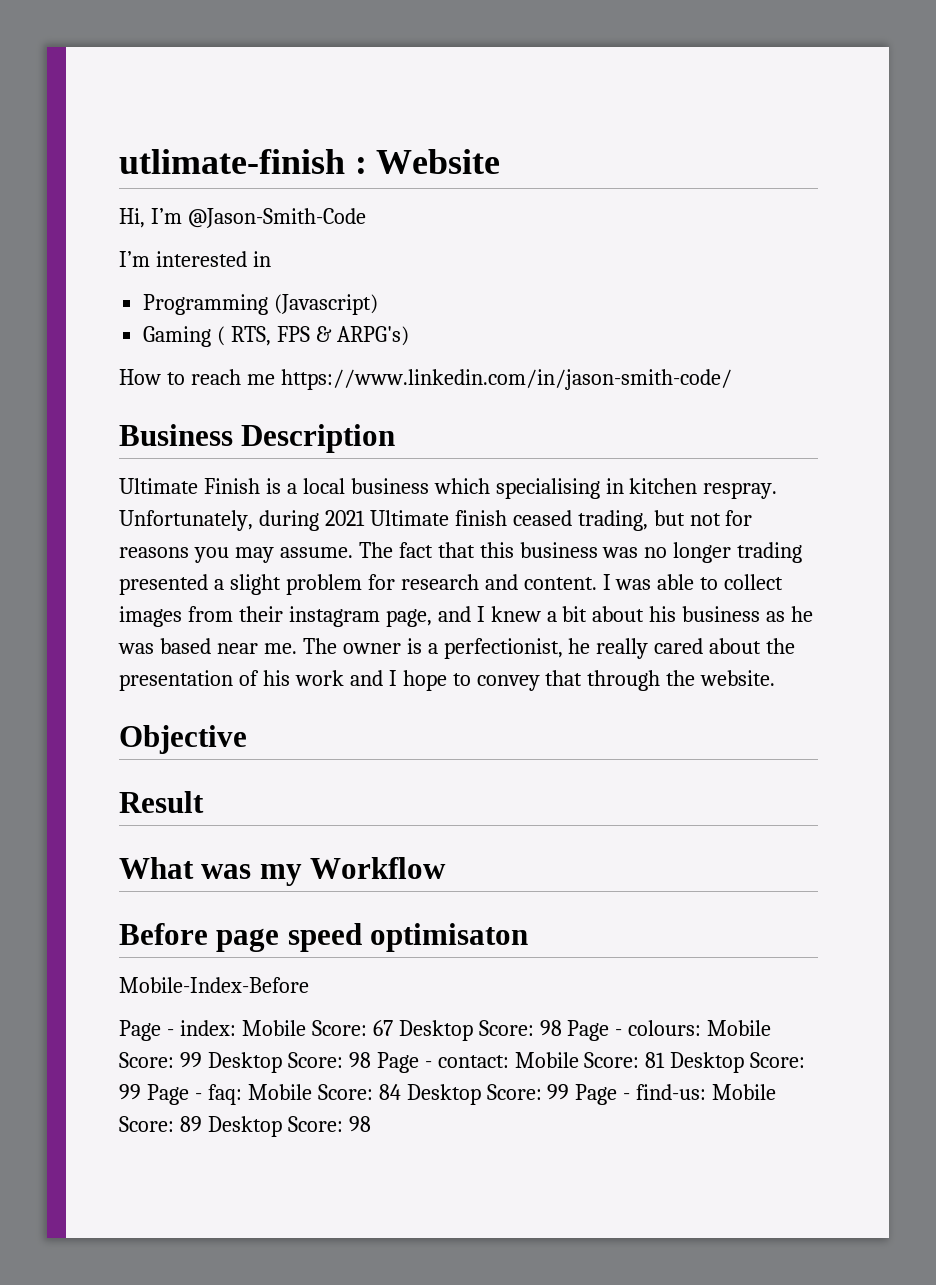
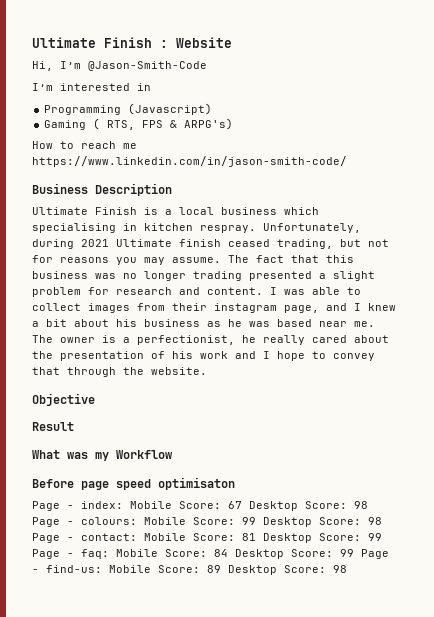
[119,149,345,174] utlimate-finish -> [32,37,152,48] Ultimate Finish
[119,977,309,993] // Mobile-Index-Before -> (235, 483) none

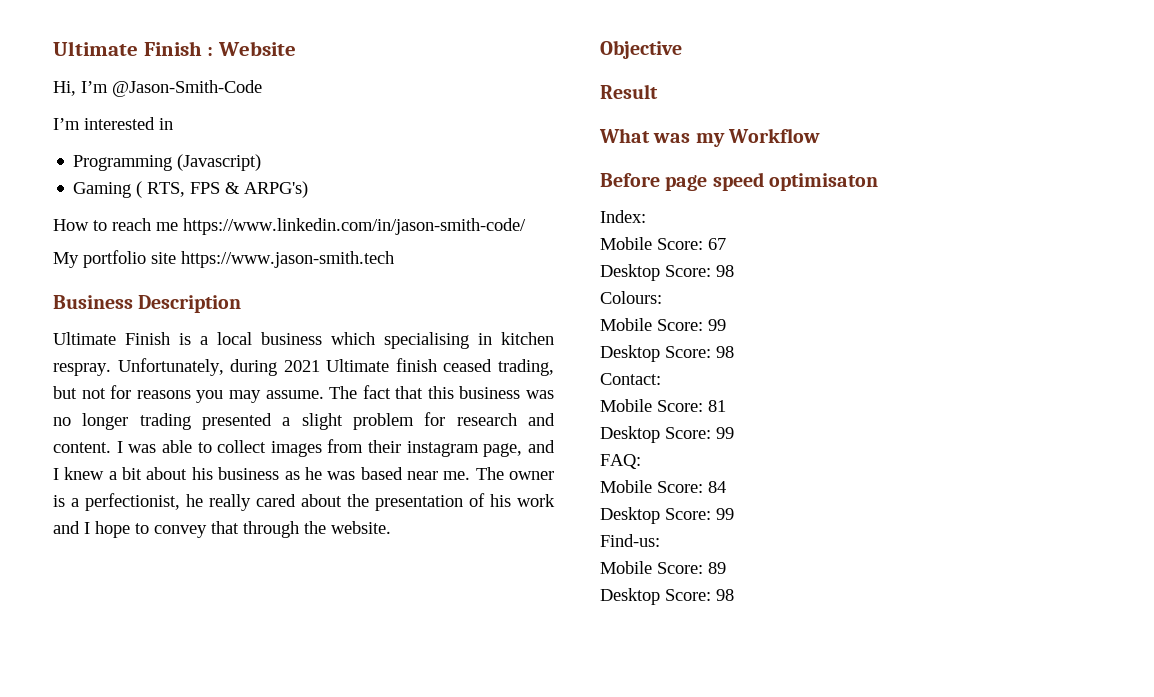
(347, 161) none -> [53,250,394,268] // My portfolio site https://www.jason-smith.tech
[32,501,123,511] Page - index: -> [600,210,646,223] Index: //
[249,501,368,511] [32,517,137,527] Desktop Score: 98 Page - colours: -> [600,264,734,281] [600,291,662,304] // Desktop Score: 98 // Colours: //
[263,517,382,527] [32,533,137,543] Desktop Score: 98 Page - contact: -> [600,345,734,362] [600,373,661,385] // Desktop Score: 98 // Contact: //
[263,533,382,543] [32,549,109,559] Desktop Score: 99 Page - faq: -> [600,426,734,443] [600,454,641,469] // Desktop Score: 99 // FAQ: //
[235,549,389,559] [32,565,102,573] Desktop Score: 99 Page - find-us: -> [600,507,734,524] [600,534,660,547] // Desktop Score: 99 // Find-us: //
(221, 569) none -> (726, 568) //

